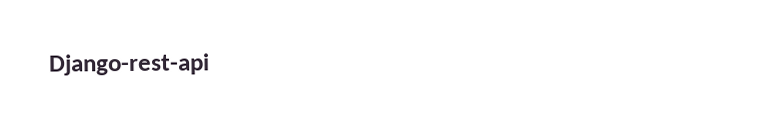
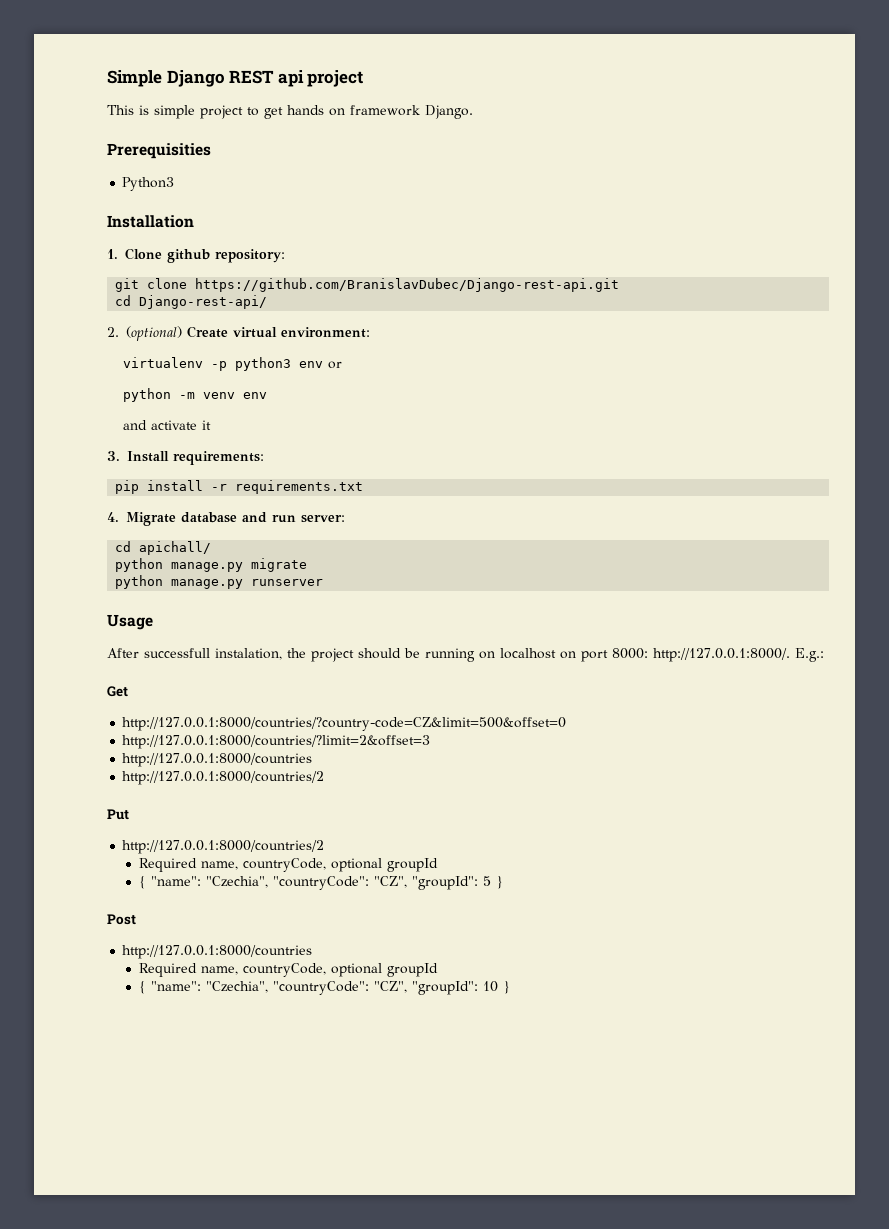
[48,53,210,76] Django-rest-api -> [107,70,364,87] [107,105,473,119] [107,143,211,159] [122,177,175,191] [107,215,194,228] [107,248,285,263] [115,278,620,292] [115,295,268,309] [107,326,370,341] [123,357,343,371] [123,388,268,402] [123,420,212,430] [107,451,264,465] [115,480,364,494] [107,512,345,526] [115,541,212,555] [115,558,308,572] [115,575,324,589] [107,614,153,630] [107,648,824,662] [107,686,128,697] [122,717,567,731] [122,735,431,749] [122,753,313,767] [122,771,325,785] [107,809,129,820] [122,840,325,854] [138,858,438,872] [138,876,503,890] [107,914,136,925] [122,945,313,959] [138,963,438,977] [138,981,510,995] Simple Django REST api project // This is simple project to get hands on framework Django. // Prerequisities // Python3 // Installation // 1. Clone github repository: // git clone https://github.com/BranislavDubec/Django-rest-api.git // cd Django-rest-api/ // 2. (optional) Create virtual environment: // virtualenv -p python3 env or // python -m venv env // and activate it // 3. Install requirements: // pip install -r requirements.txt // 4. Migrate database and run server: // cd apichall/ // python manage.py migrate // python manage.py runserver // Usage // After successfull instalation, the project should be running on localhost on port 8000: http://127.0.0.1:8000/. E.g.: // Get // http://127.0.0.1:8000/countries/?country-code=CZ&limit=500&offset=0 // http://127.0.0.1:8000/countries/?limit=2&offset=3 // http://127.0.0.1:8000/countries // http://127.0.0.1:8000/countries/2 // Put // http://127.0.0.1:8000/countries/2 // Required name, countryCode, optional groupId // { "name": "Czechia", "countryCode": "CZ", "groupId": 5 } // Post // http://127.0.0.1:8000/countries // Required name, countryCode, optional groupId // { "name": "Czechia", "countryCode": "CZ", "groupId": 10 }

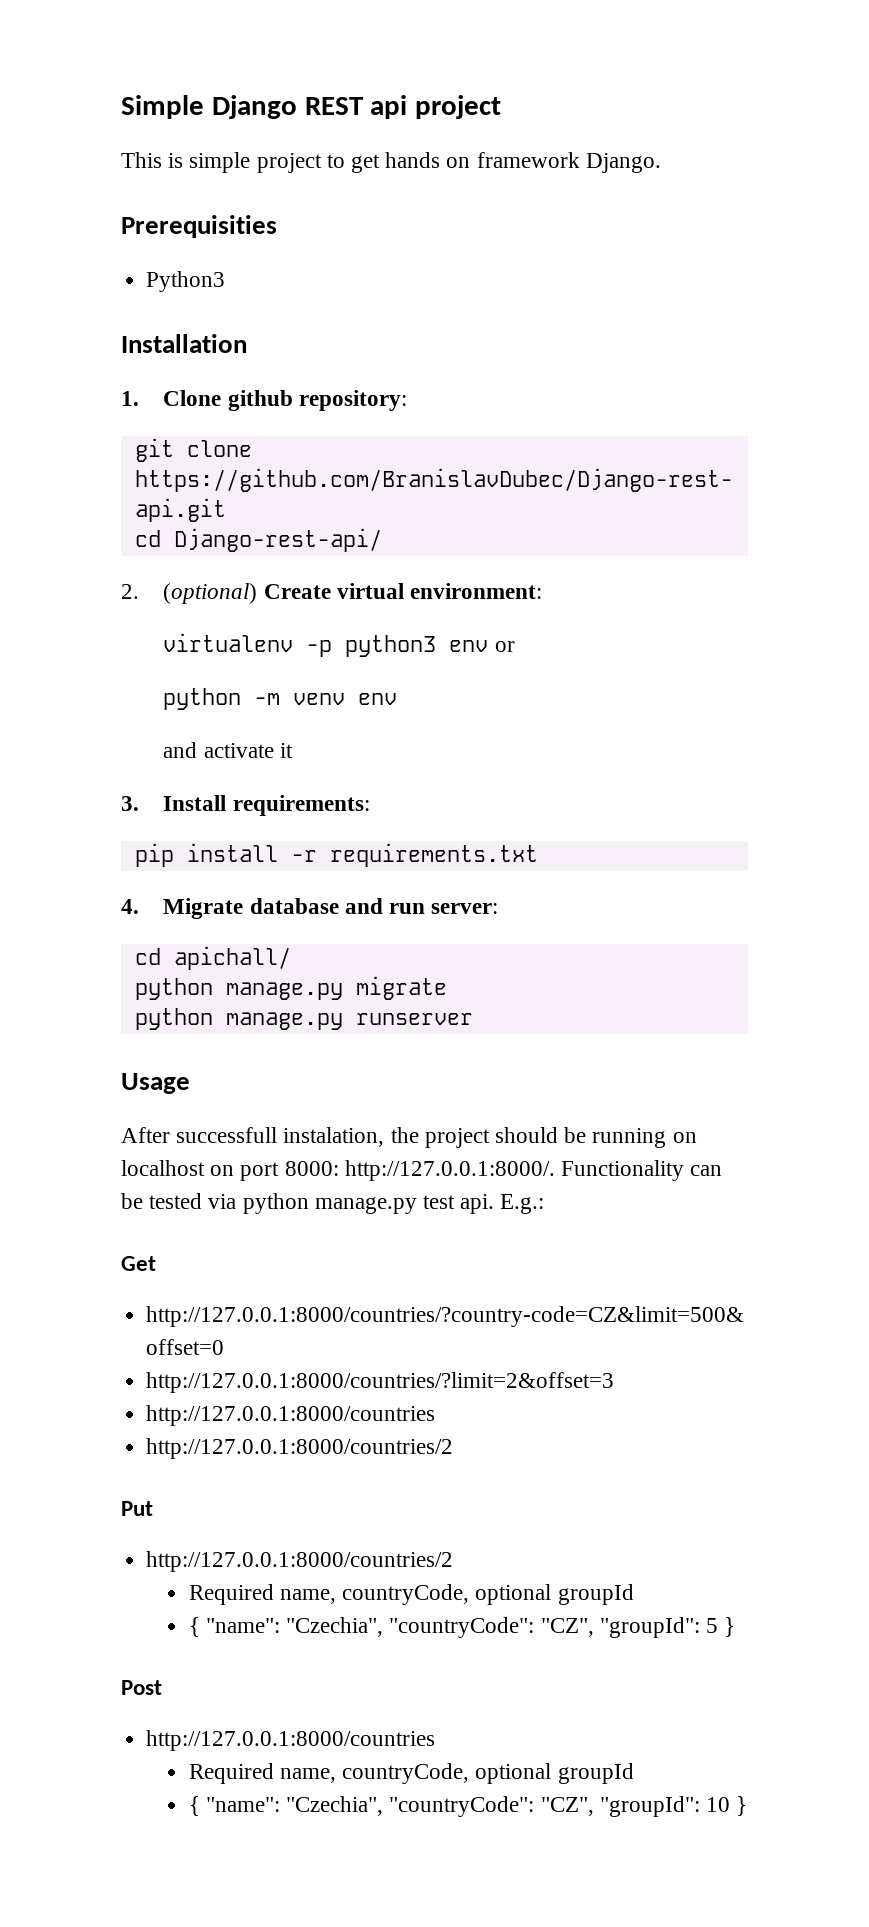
(790, 655) none -> [561,1160,723,1181] [121,1193,495,1214] Functionality can be tested via python manage.py test api.

